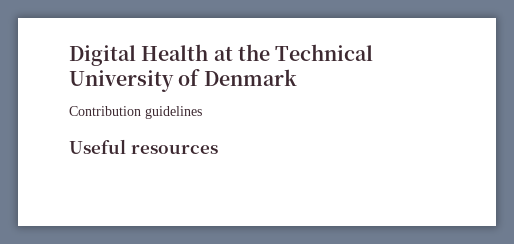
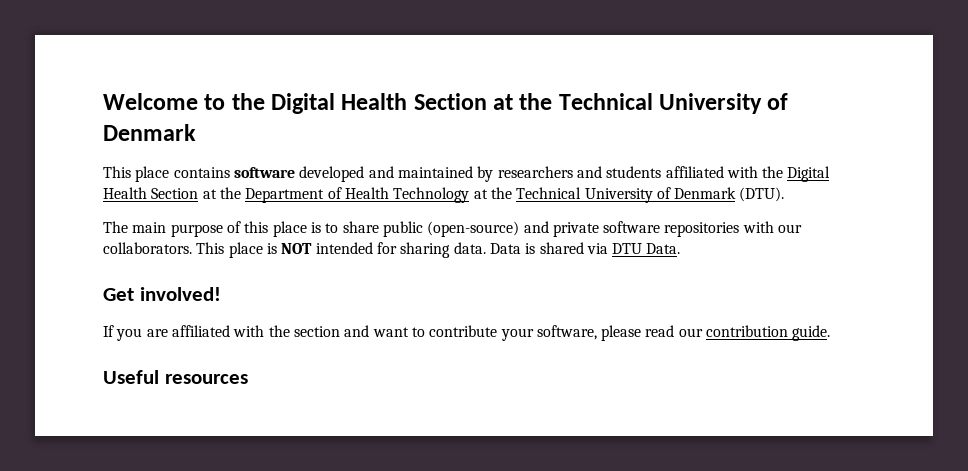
[69,44,209,66] Digital Health -> [103,93,487,114] Welcome to the Digital Health Section
[69,106,202,119] Contribution guidelines -> [103,166,831,182] [103,187,785,203] [103,221,803,237] [103,242,681,258] [103,287,221,301] [103,325,831,341] This place contains software developed and maintained by researchers and students affiliated with the Digital Health Section at the Department of Health Technology at the Technical University of Denmark (DTU). // The main purpose of this place is to share public (open-source) and private software repositories with our collaborators. This place is NOT intended for sharing data. Data is shared via DTU Data. // Get involved! // If you are affiliated with the section and want to contribute your software, please read our contribution guide.

